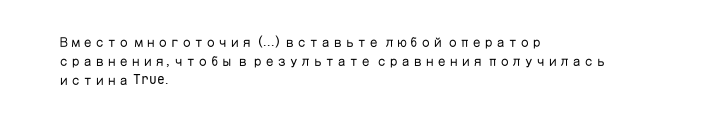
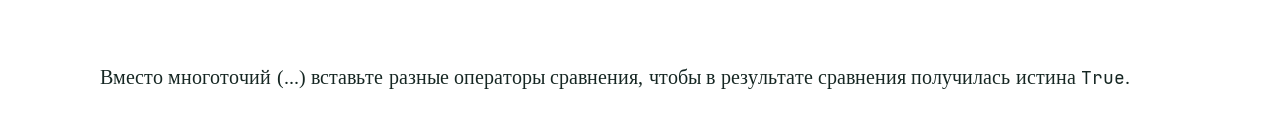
[133,39,254,47] многоточия -> [168,69,272,84] многоточий
[383,37,543,49] любой оператор -> [388,74,545,89] разные операторы

